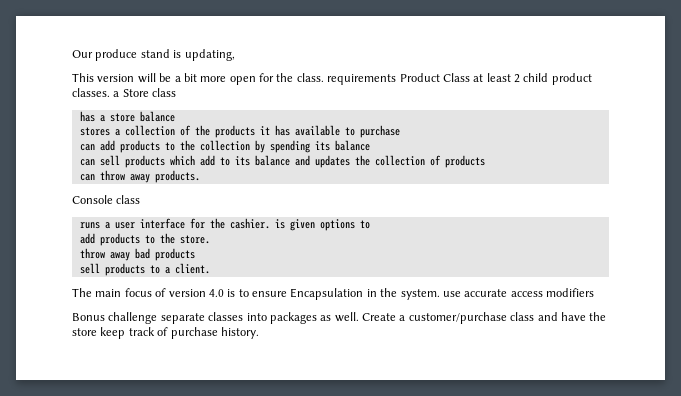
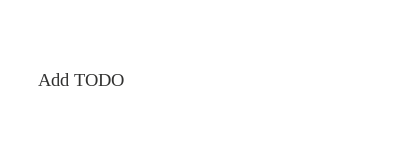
[72,49,235,61] [72,73,592,85] [72,88,177,97] [79,111,175,122] [79,125,400,138] [79,140,370,153] [79,155,485,168] [79,170,200,183] [72,195,141,204] [79,218,370,231] [79,233,210,246] [79,248,195,261] [79,263,210,276] [72,288,594,300] [72,312,607,324] [72,327,259,339] Our produce stand is updating, // This version will be a bit more open for the class. requirements Product Class at least 2 child product classes. a Store class // has a store balance // stores a collection of the products it has available to purchase // can add products to the collection by spending its balance // can sell products which add to its balance and updates the collection of products // can throw away products. // Console class // runs a user interface for the cashier. is given options to // add products to the store. // throw away bad products // sell products to a client. // The main focus of version 4.0 is to ensure Encapsulation in the system. use accurate access modifiers // Bonus challenge separate classes into packages as well. Create a customer/purchase class and have the store keep track of purchase history. -> [38,73,124,86] Add TODO

